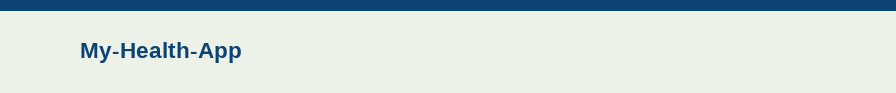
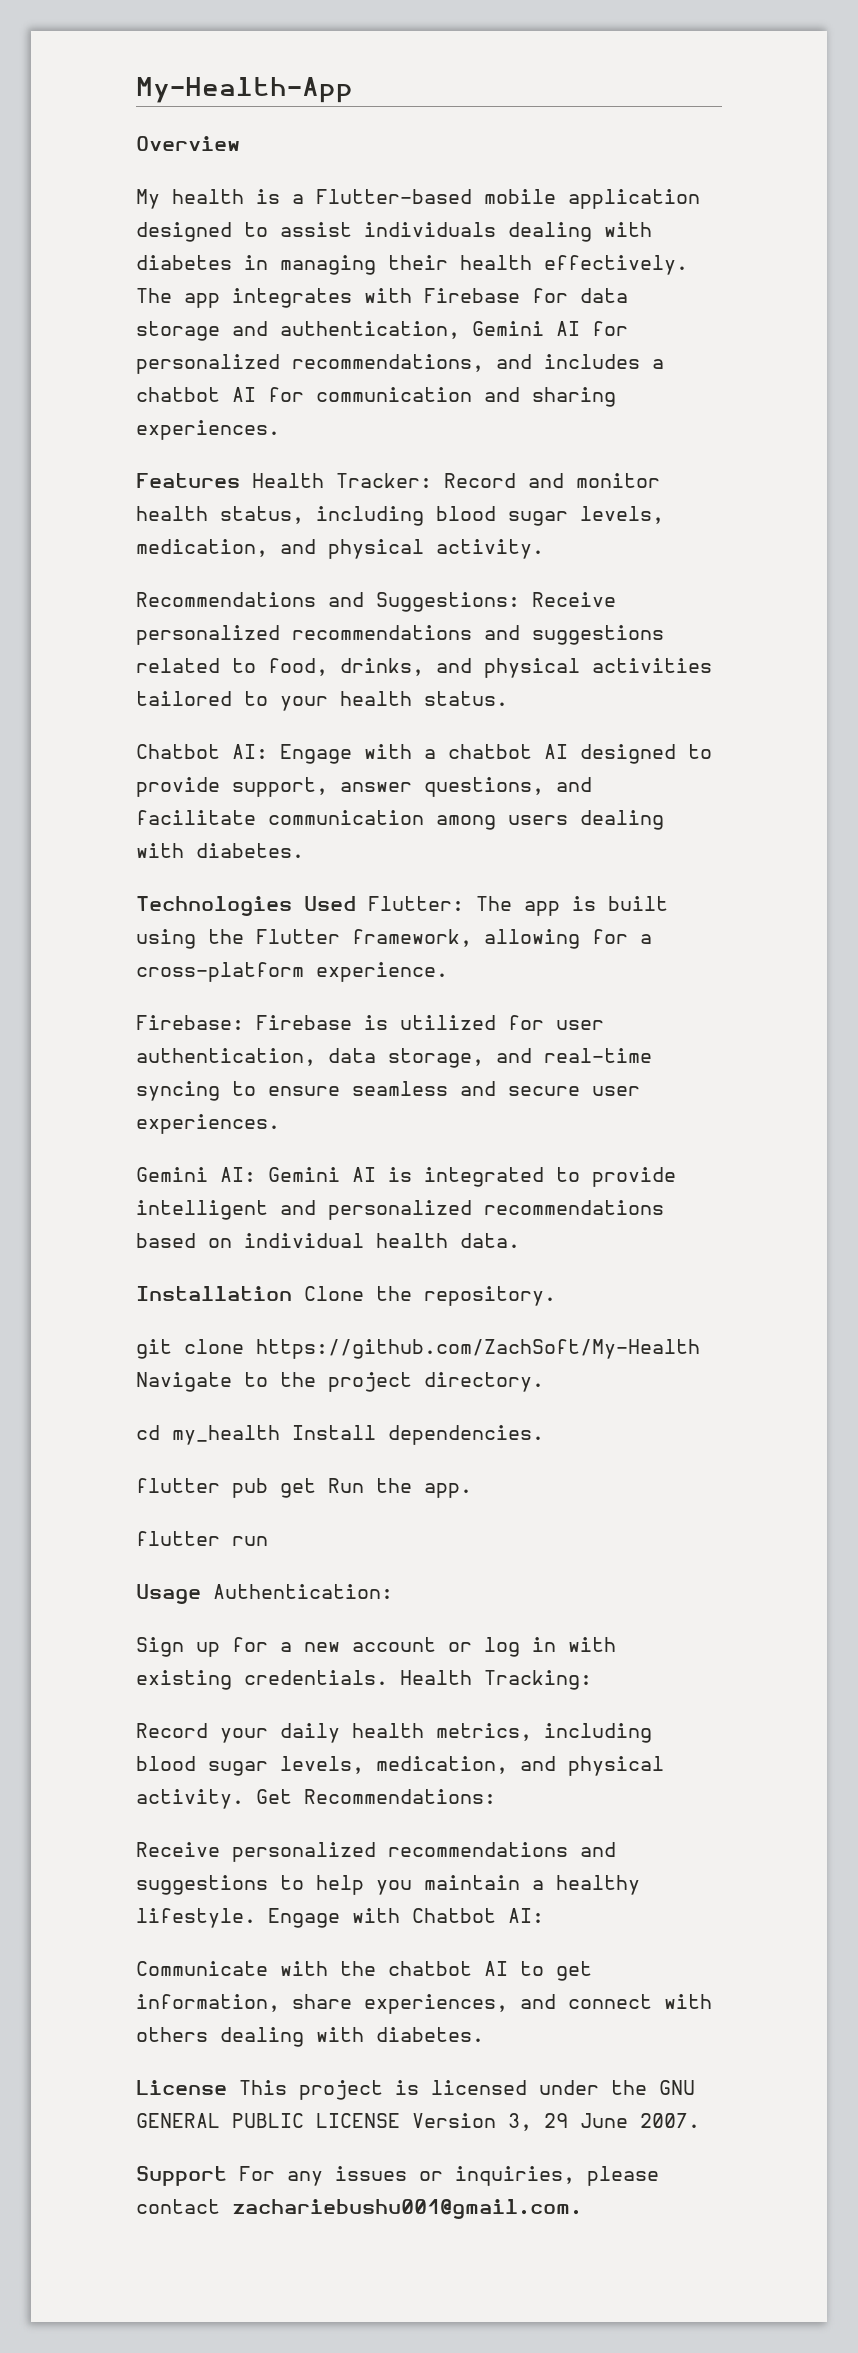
(242, 52) none -> [136,136,240,151] [136,189,700,209] [136,222,652,242] [136,255,688,275] [136,288,628,308] [136,321,628,341] [136,354,664,374] [136,387,616,407] [136,420,280,440] [136,473,660,488] [136,506,664,526] [136,539,544,559] [136,592,616,612] [136,625,664,645] [136,658,712,678] [136,691,508,711] [136,744,712,764] [136,777,592,797] [136,810,664,830] [136,843,304,858] [136,896,668,916] [136,929,652,949] [136,962,448,982] [136,1015,604,1030] [136,1048,652,1068] [136,1081,640,1101] [136,1114,280,1134] [136,1167,676,1187] [136,1200,664,1220] [136,1233,520,1248] [136,1286,556,1306] [136,1339,700,1359] [136,1372,544,1392] [136,1425,544,1445] [136,1478,472,1498] [136,1531,268,1546] [136,1584,393,1604] [136,1637,616,1657] [136,1670,592,1690] [136,1723,652,1743] [136,1756,664,1776] [136,1789,496,1809] [136,1842,616,1862] [136,1875,640,1895] [136,1908,544,1928] [136,1961,592,1981] [136,1994,712,2014] [136,2027,484,2047] [136,2080,695,2100] [136,2113,700,2131] [136,2166,659,2186] [136,2199,582,2219] // Overview // My health is a Flutter-based mobile application designed to assist individuals dealing with diabetes in managing their health effectively. The app integrates with Firebase for data storage and authentication, Gemini AI for personalized recommendations, and includes a chatbot AI for communication and sharing experiences. // Features Health Tracker: Record and monitor health status, including blood sugar levels, medication, and physical activity. // Recommendations and Suggestions: Receive personalized recommendations and suggestions related to food, drinks, and physical activities tailored to your health status. // Chatbot AI: Engage with a chatbot AI designed to provide support, answer questions, and facilitate communication among users dealing with diabetes. // Technologies Used Flutter: The app is built using the Flutter framework, allowing for a cross-platform experience. // Firebase: Firebase is utilized for user authentication, data storage, and real-time syncing to ensure seamless and secure user experiences. // Gemini AI: Gemini AI is integrated to provide intelligent and personalized recommendations based on individual health data. // Installation Clone the repository. // git clone https://github.com/ZachSoft/My-Health Navigate to the project directory. // cd my_health Install dependencies. // flutter pub get Run the app. // flutter run // Usage Authentication: // Sign up for a new account or log in with existing credentials. Health Tracking: // Record your daily health metrics, including blood sugar levels, medication, and physical activity. Get Recommendations: // Receive personalized recommendations and suggestions to help you maintain a healthy lifestyle. Engage with Chatbot AI: // Communicate with the chatbot AI to get information, share experiences, and connect with others dealing with diabetes. // License This project is licensed under the GNU GENERAL PUBLIC LICENSE Version 3, 29 June 2007. // Support For any issues or inquiries, please contact zachariebushu001@gmail.com.

